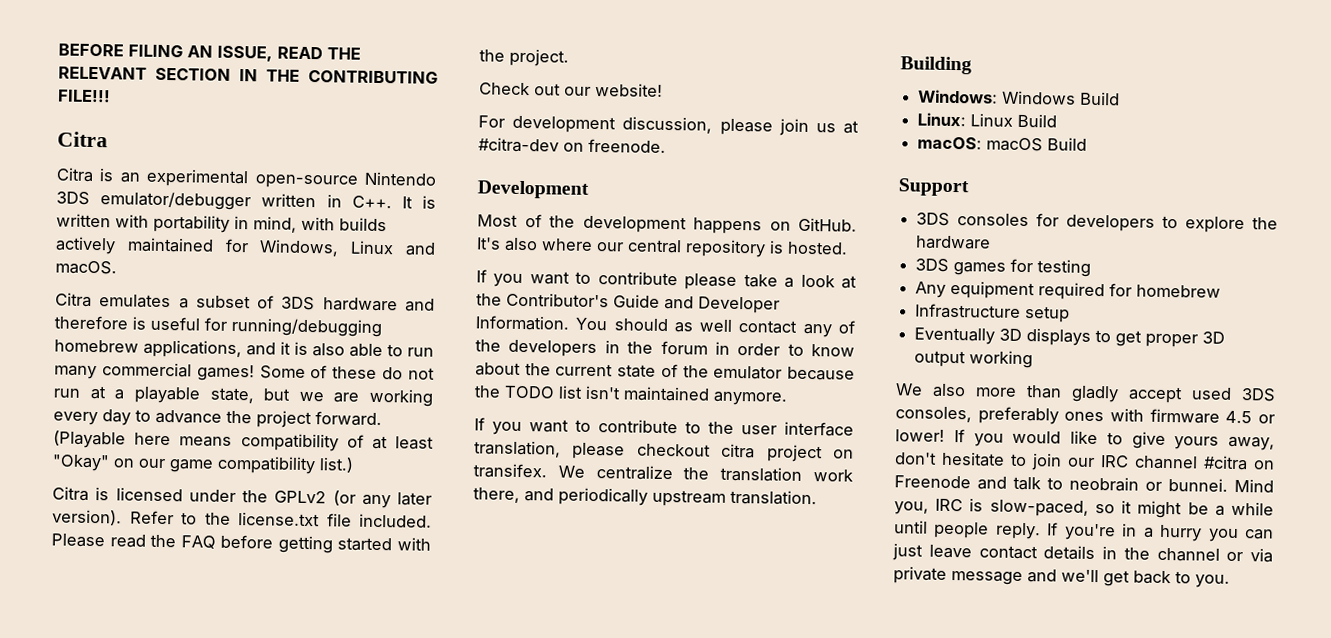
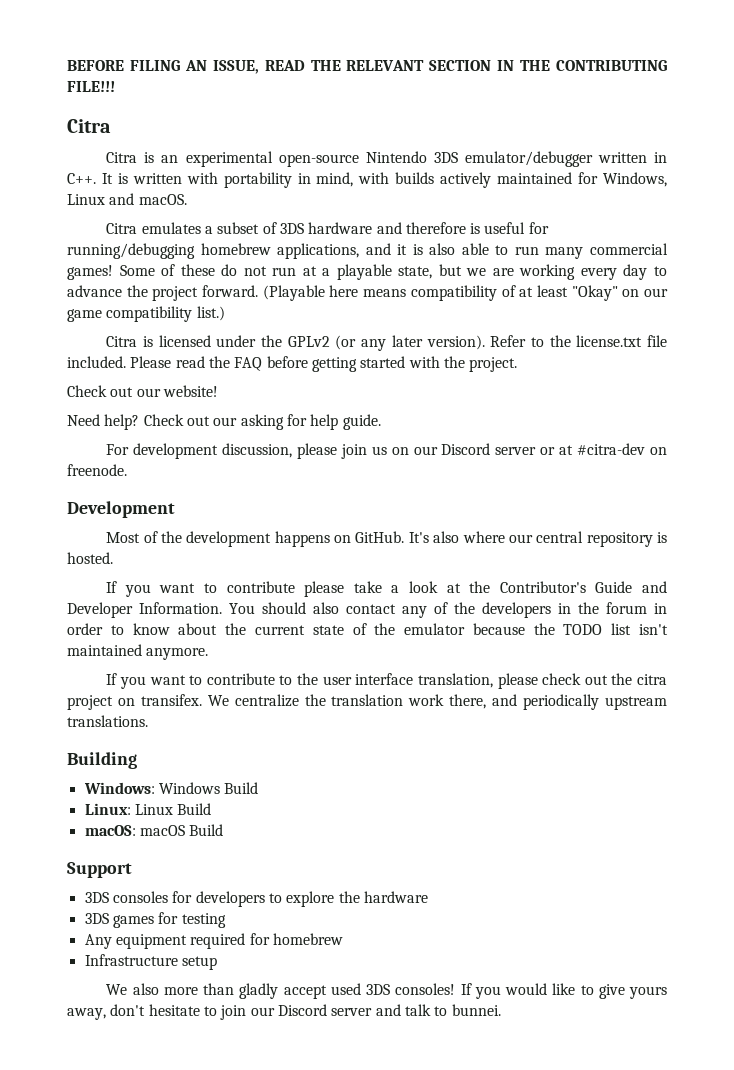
(663, 89) none -> [67,414,381,430] // Need help? Check out our asking for help guide.
(836, 128) none -> [391,443,556,455] on our Discord server or
[673,319,733,333] as well -> [313,602,339,614] also
[636,443,711,457] checkout -> [542,673,633,685] check out the
[730,489,817,506] translation. -> [67,715,148,727] translations.
[914,327,1226,348] [914,350,1034,369] // Eventually 3D displays to get proper 3D output working -> (217, 963) none
[895,406,1275,425] [895,429,945,442] consoles, preferably ones with firmware 4.5 or lower! -> [395,983,456,995] consoles!
[1100,455,1275,471] [894,475,1274,493] [894,498,1274,519] [894,520,1274,543] [892,543,1273,563] [893,566,1230,588] IRC channel #citra on Freenode and talk to neobrain or bunnei. Mind you, IRC is slow-paced, so it might be a while until people reply. If you're in a hurry you can just leave contact details in the channel or via private message and we'll get back to you. -> [277,1004,501,1016] Discord server and talk to bunnei.

